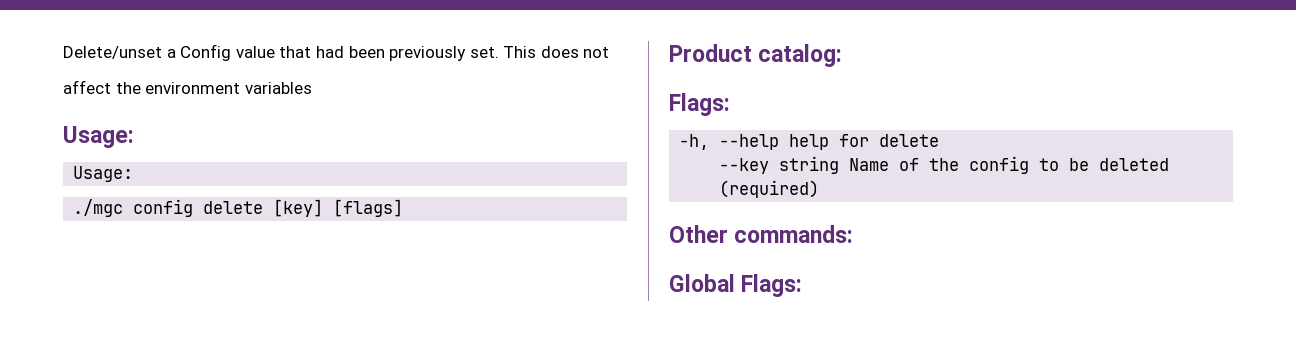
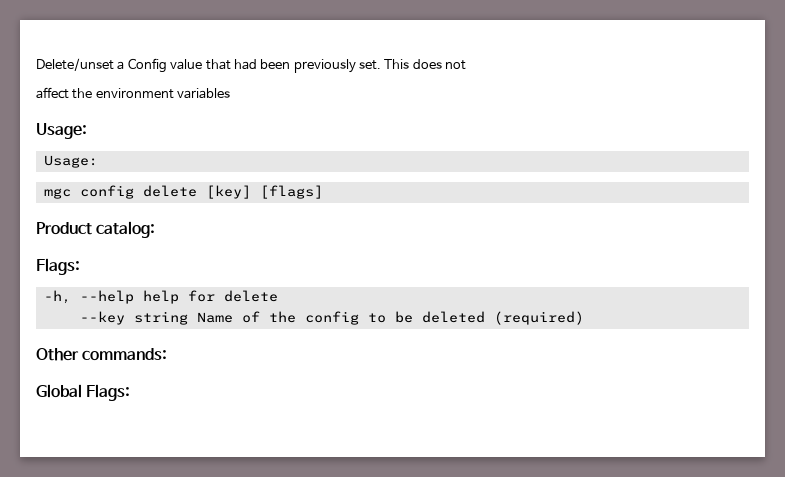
[73,199,124,217] ./mgc -> [43,188,71,199] mgc

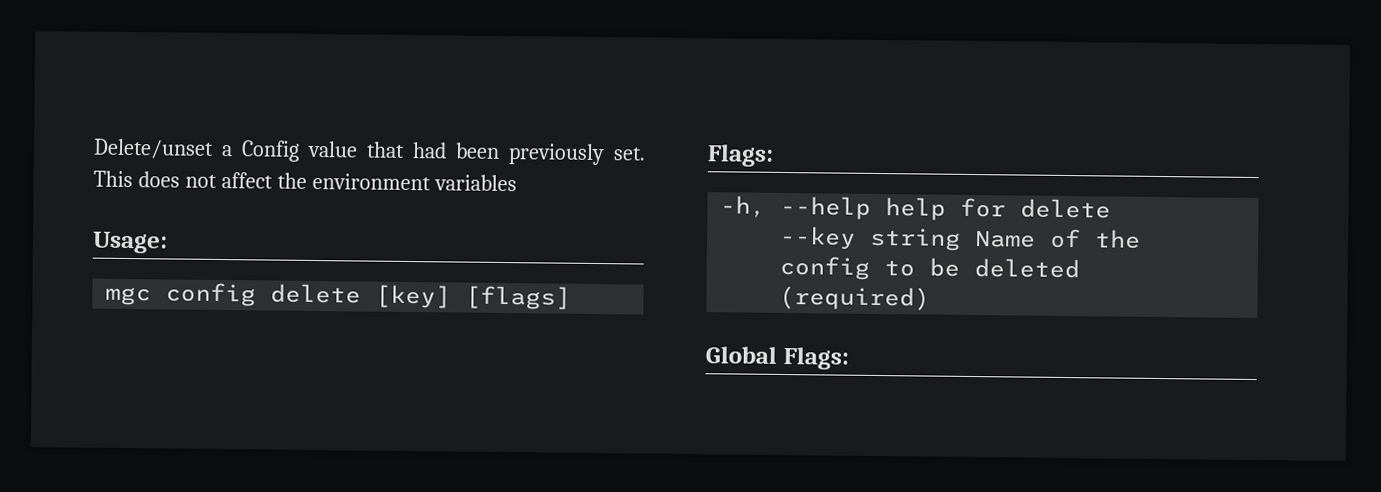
(467, 65) // -> (217, 181) none
[43,155,98,168] // Usage: -> (168, 242) none
[36,221,156,238] // Product catalog: -> (572, 297) none
[36,348,168,361] // Other commands: -> (931, 298) none

